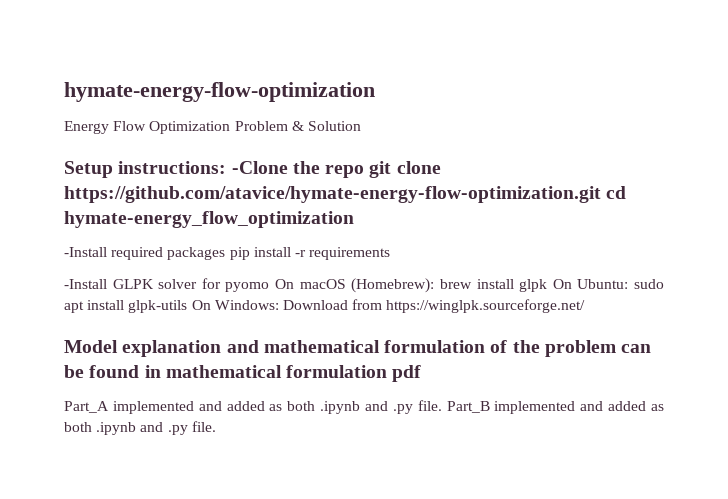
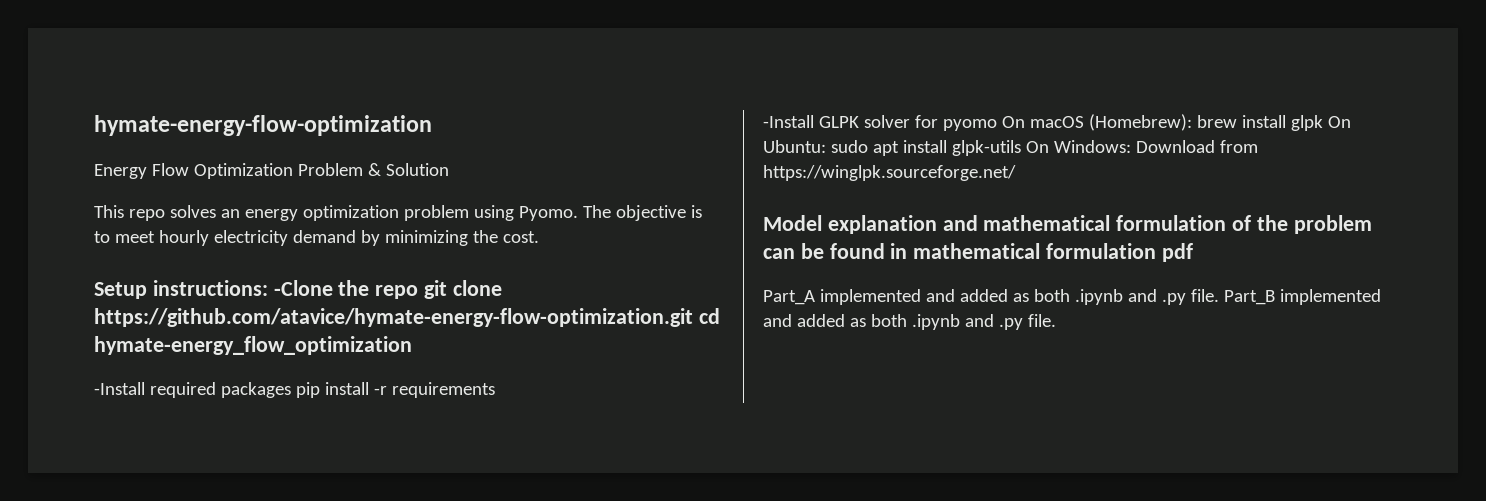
(361, 126) none -> [94,205,702,221] [94,230,539,246] // This repo solves an energy optimization problem using Pyomo. The objective is to meet hourly electricity demand by minimizing the cost.

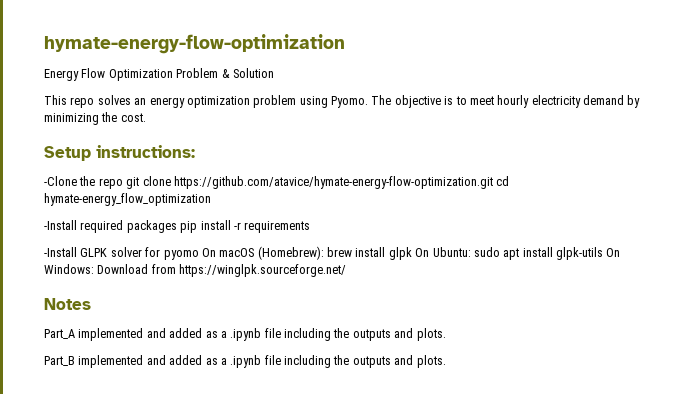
(268, 288) none -> (195, 151) //
[763,215,1372,234] [763,243,1193,262] Model explanation and mathematical formulation of the problem can be found in mathematical formulation pdf -> [44,298,91,310] Notes
[1033,289,1219,305] both .ipynb and .py file. -> [220,328,446,341] a .ipynb file including the outputs and plots. //
[870,314,1056,330] both .ipynb and .py file. -> [220,355,446,368] a .ipynb file including the outputs and plots.

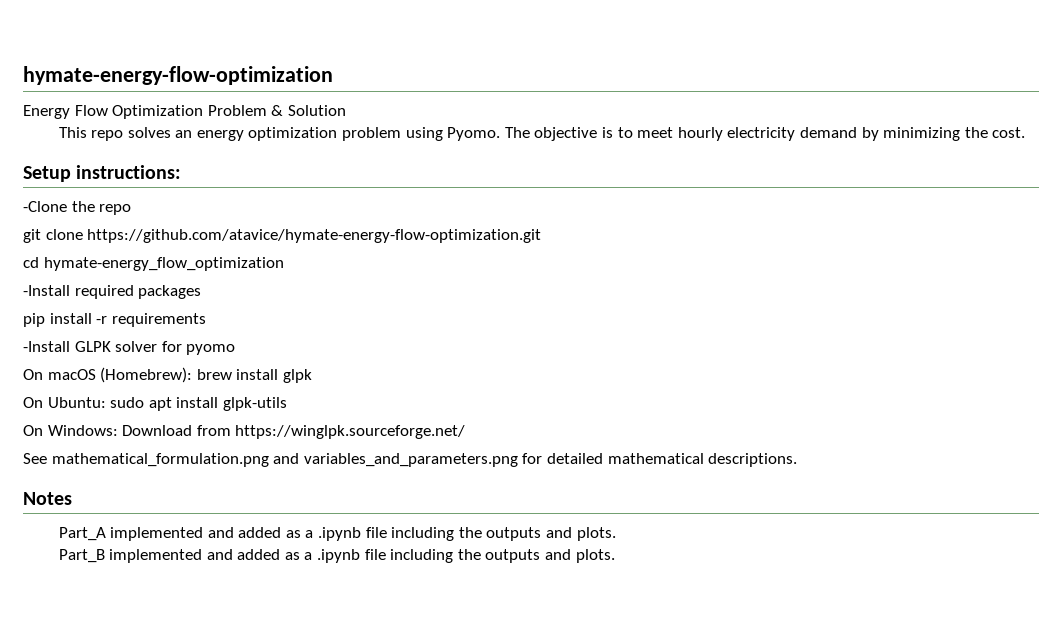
(123, 183) none -> (132, 209) //
(493, 182) none -> (542, 236) //
(177, 226) none -> (202, 292) //
(199, 255) none -> (236, 349) //
(412, 253) none -> (312, 376) //
(603, 253) none -> (287, 404) //
(347, 270) none -> [23,453,798,467] // See mathematical_formulation.png and variables_and_parameters.png for detailed mathematical descriptions.

